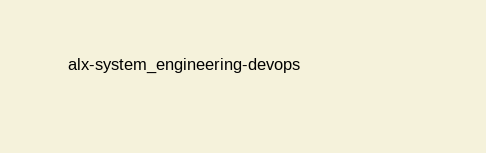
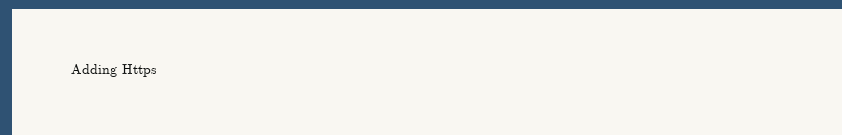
[68,58,300,74] alx-system_engineering-devops -> [71,64,157,77] Adding Https

